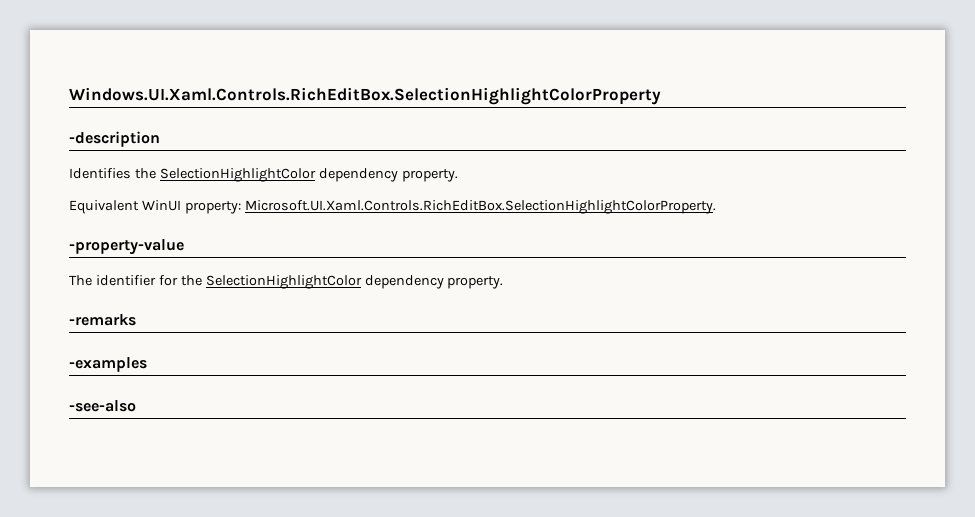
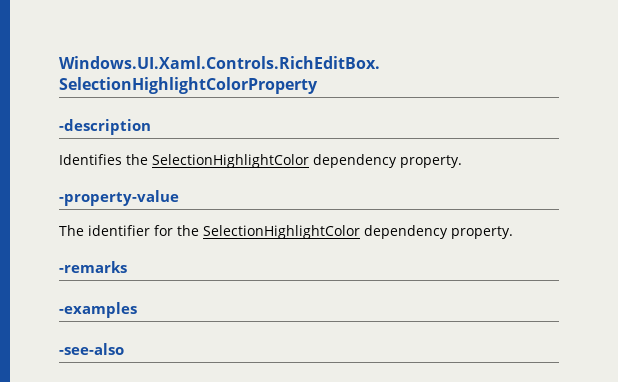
[69,200,716,214] // Equivalent WinUI property: Microsoft.UI.Xaml.Controls.RichEditBox.SelectionHighlightColorProperty. -> (462, 161) none

